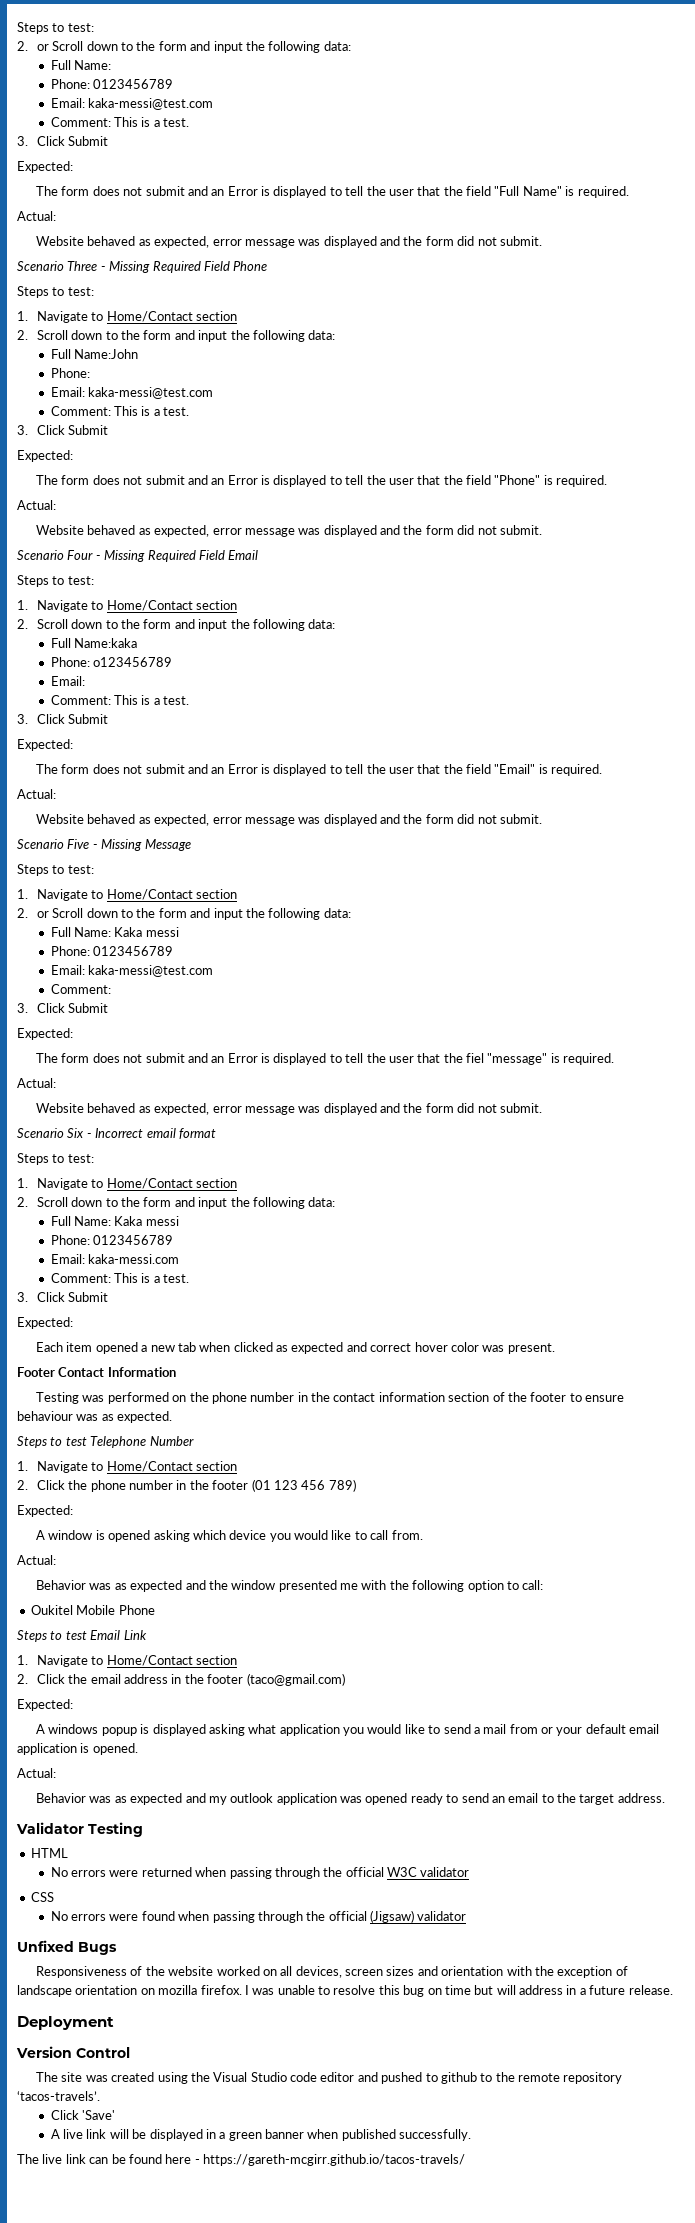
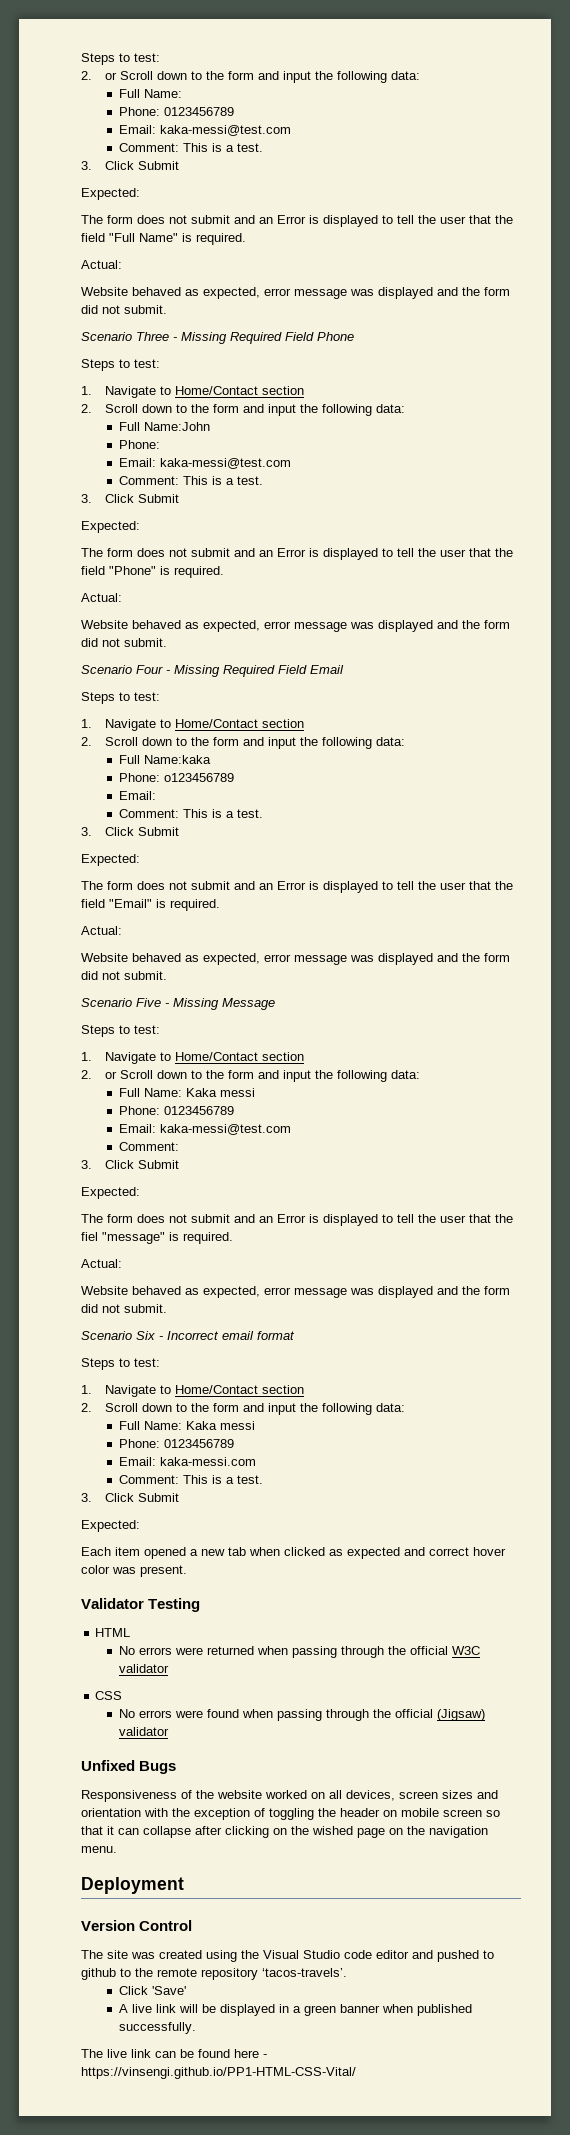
[17,1367,176,1377] [36,1392,625,1404] [17,1411,173,1423] [17,1436,194,1448] [17,1461,238,1473] [17,1479,356,1492] [17,1505,73,1517] [36,1530,423,1542] [17,1555,56,1565] [36,1580,544,1592] [30,1605,155,1615] [17,1630,147,1642] [17,1655,238,1667] [17,1673,345,1686] [17,1699,73,1711] [36,1724,660,1736] [17,1743,138,1755] [17,1768,56,1778] [36,1793,665,1805] // Footer Contact Information // Testing was performed on the phone number in the contact information section of the footer to ensure behaviour was as expected. // Steps to test Telephone Number // 1. Navigate to Home/Contact section // 2. Click the phone number in the footer (01 123 456 789) // Expected: // A window is opened asking which device you would like to call from. // Actual: // Behavior was as expected and the window presented me with the following option to call: // Oukitel Mobile Phone // Steps to test Email Link // 1. Navigate to Home/Contact section // 2. Click the email address in the footer (taco@gmail.com) // Expected: // A windows popup is displayed asking what application you would like to send a mail from or your default email application is opened. // Actual: // Behavior was as expected and my outlook application was opened ready to send an email to the target address. -> (187, 1571) none
[17,1985,673,1997] landscape orientation on mozilla firefox. I was unable to resolve this bug on time but will address in a future release. -> [269,1808,500,1820] [81,1826,488,1838] [81,1846,117,1853] toggling the header on mobile screen so that it can collapse after clicking on the wished page on the navigation menu.
[203,2154,465,2166] https://gareth-mcgirr.github.io/tacos-travels/ -> [81,2067,356,2079] https://vinsengi.github.io/PP1-HTML-CSS-Vital/

